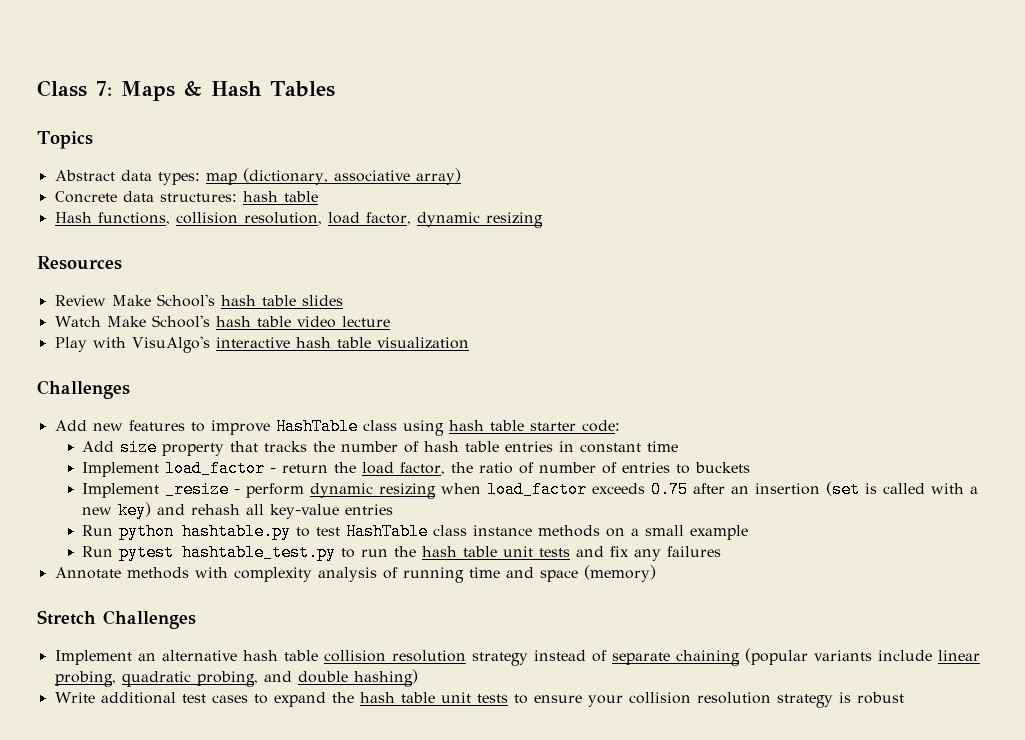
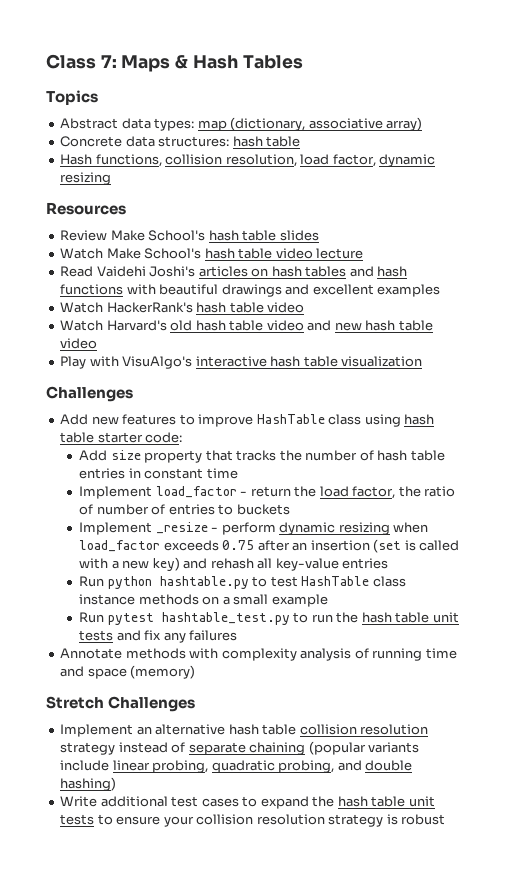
(390, 321) none -> [60,266,408,277] [60,284,441,297] [60,302,305,313] [60,320,433,331] [60,338,98,349] // Read Vaidehi Joshi's articles on hash tables and hash functions with beautiful drawings and excellent examples // Watch HackerRank's hash table video // Watch Harvard's old hash table video and new hash table video

